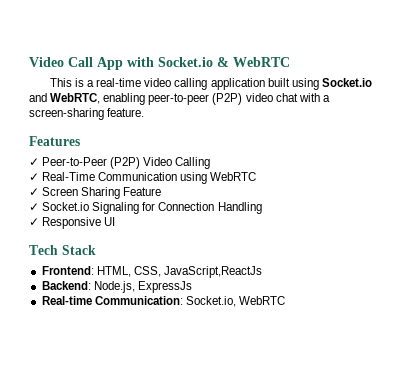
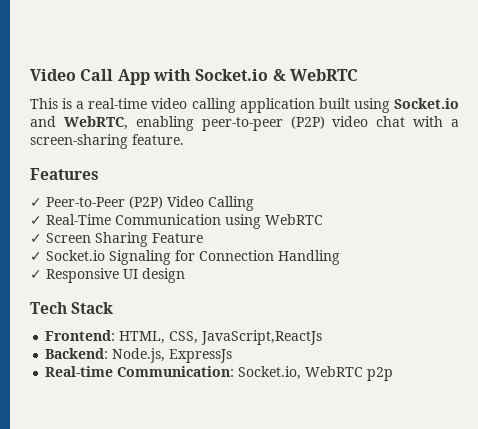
(116, 221) none -> [142,268,185,283] design
(285, 300) none -> [367,367,394,381] p2p

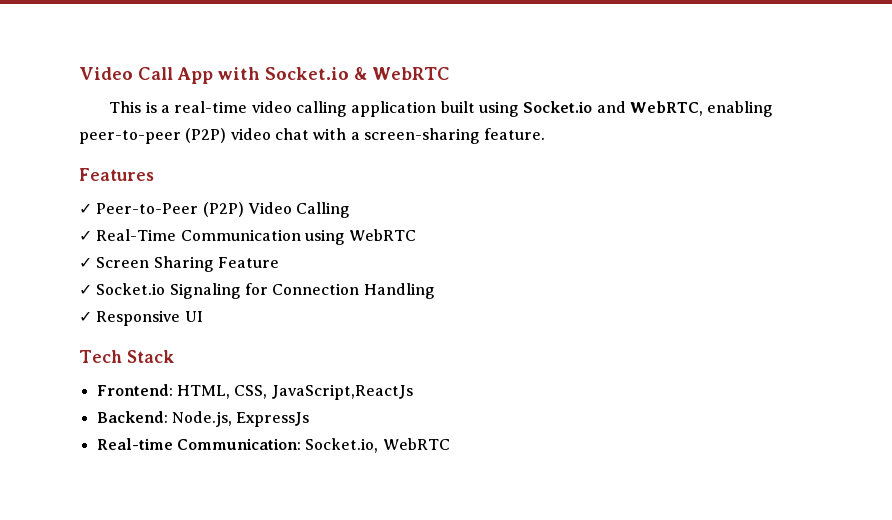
[142,268,185,283] design -> (203, 316) none
[367,367,394,381] p2p -> (450, 444) none

